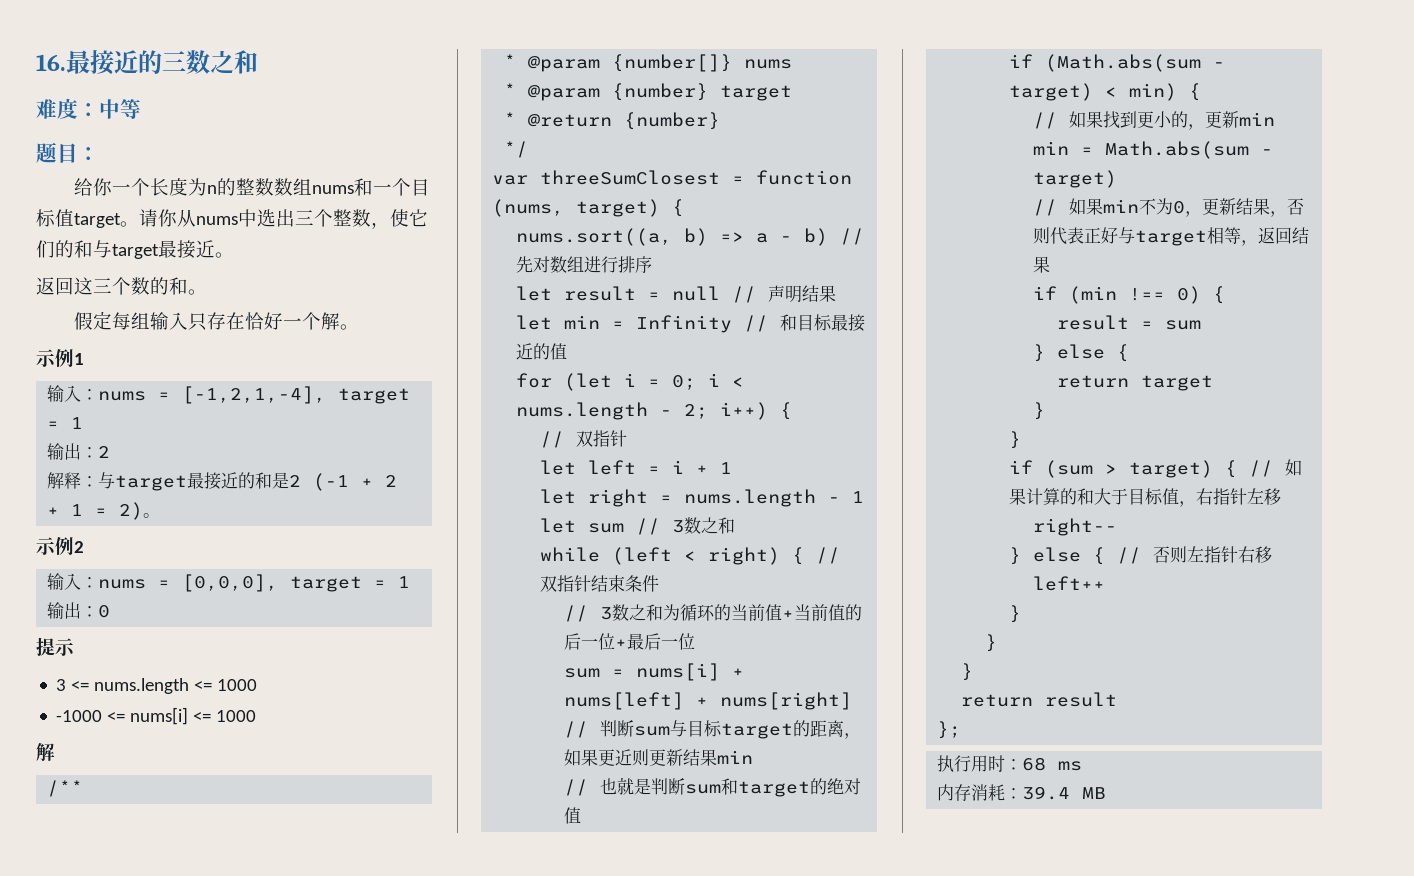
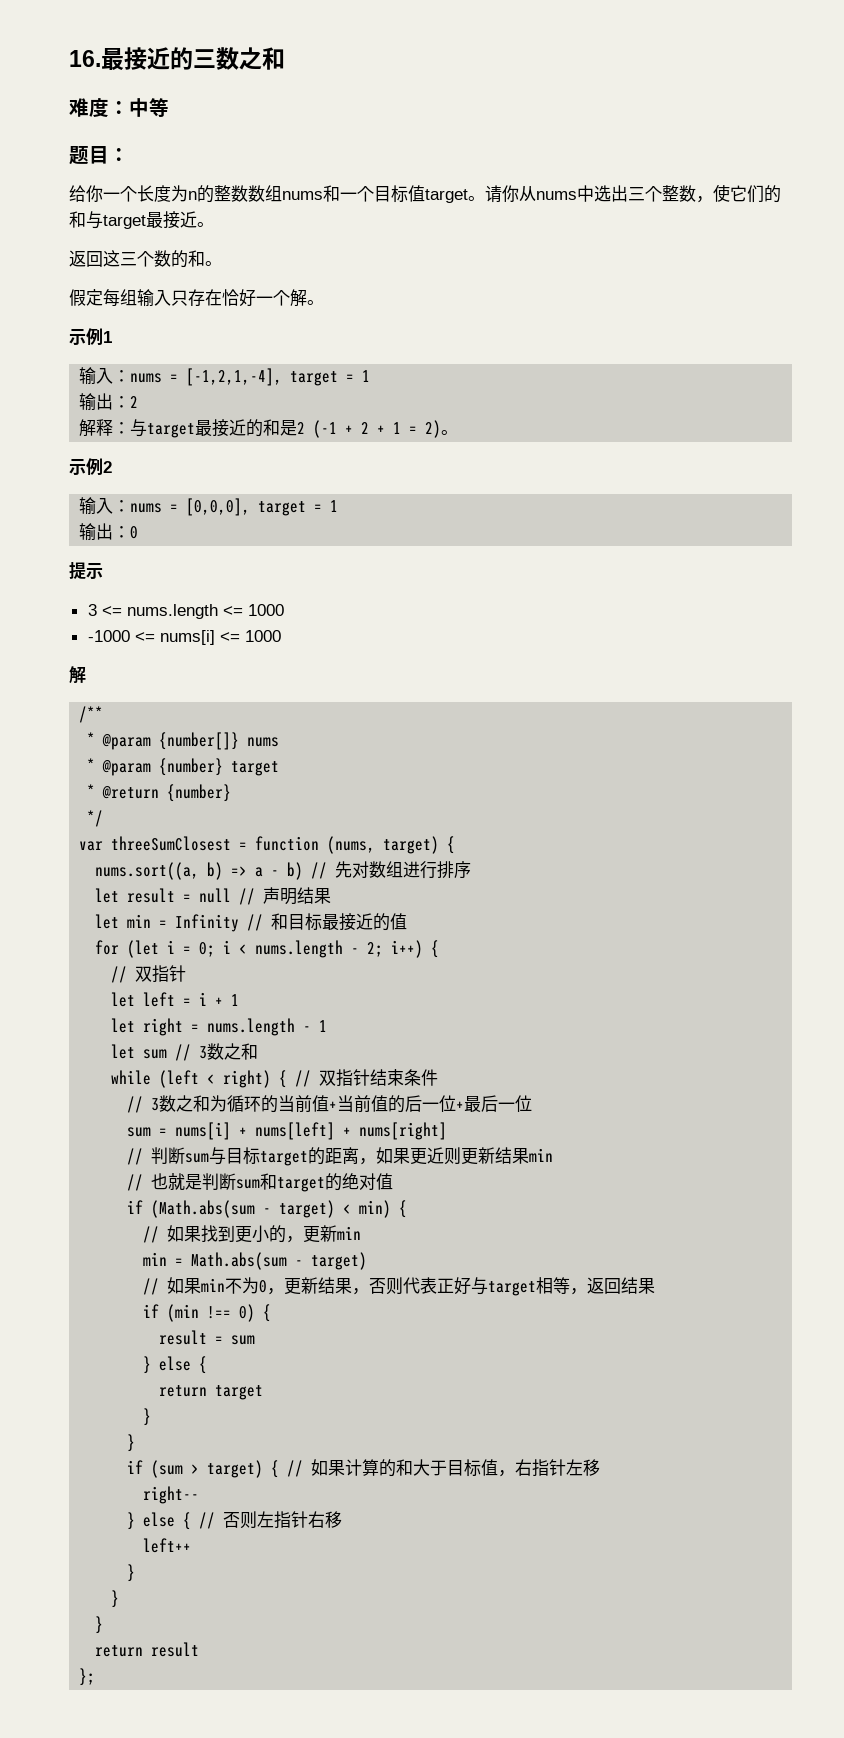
[937,755,1083,772] [937,784,1107,801] // 执行用时：68 ms // 内存消耗：39.4 MB -> (96, 1677) none

